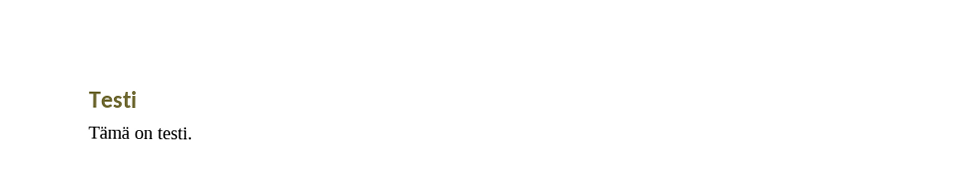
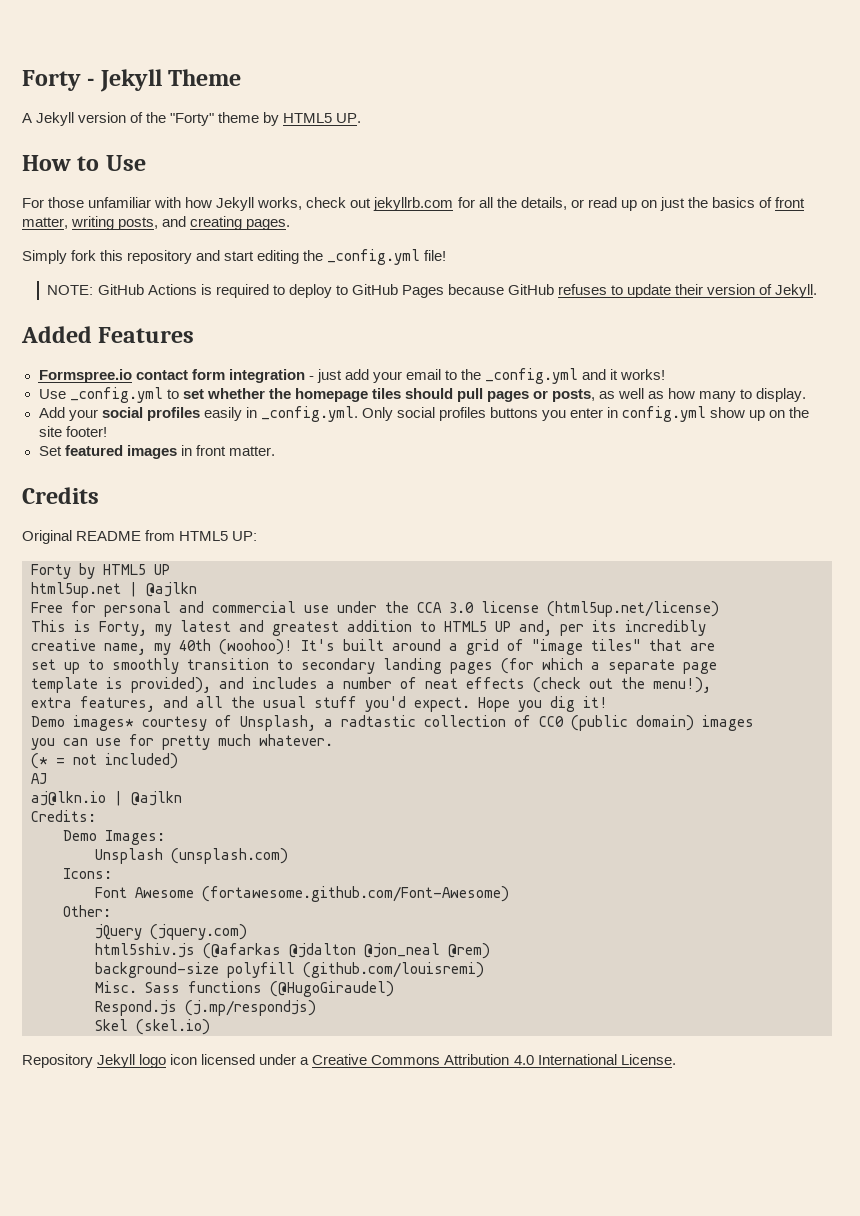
[88,90,137,108] [88,126,193,140] Testi // Tämä on testi. -> [22,69,242,92] [22,112,362,126] [22,155,146,171] [22,197,806,211] [22,216,291,230] [22,249,447,265] [47,284,818,298] [21,326,195,343] [38,368,666,384] [38,387,807,403] [38,406,810,422] [38,426,107,437] [38,445,275,459] [22,487,99,504] [22,530,258,544] [31,563,170,579] [31,582,197,598] [31,601,719,617] [31,620,706,636] [31,639,715,655] [31,658,717,674] [31,677,711,693] [31,696,608,712] [31,715,754,731] [31,734,333,750] [31,753,178,769] [31,773,47,784] [31,791,182,806] [31,810,96,822] [63,830,165,845] [95,848,288,864] [63,868,112,879] [95,886,509,902] [63,905,111,917] [95,924,247,940] [95,943,490,959] [95,962,484,978] [95,981,394,997] [95,1000,316,1016] [95,1019,210,1035] [22,1054,676,1068] Forty - Jekyll Theme // A Jekyll version of the "Forty" theme by HTML5 UP. // How to Use // For those unfamiliar with how Jekyll works, check out jekyllrb.com for all the details, or read up on just the basics of front matter, writing posts, and creating pages. // Simply fork this repository and start editing the _config.yml file! // NOTE: GitHub Actions is required to deploy to GitHub Pages because GitHub refuses to update their version of Jekyll. // Added Features // Formspree.io contact form integration - just add your email to the _config.yml and it works! // Use _config.yml to set whether the homepage tiles should pull pages or posts, as well as how many to display. // Add your social profiles easily in _config.yml. Only social profiles buttons you enter in config.yml show up on the site footer! // Set featured images in front matter. // Credits // Original README from HTML5 UP: // Forty by HTML5 UP // html5up.net | @ajlkn // Free for personal and commercial use under the CCA 3.0 license (html5up.net/license) // This is Forty, my latest and greatest addition to HTML5 UP and, per its incredibly // creative name, my 40th (woohoo)! It's built around a grid of "image tiles" that are // set up to smoothly transition to secondary landing pages (for which a separate page // template is provided), and includes a number of neat effects (check out the menu!), // extra features, and all the usual stuff you'd expect. Hope you dig it! // Demo images* courtesy of Unsplash, a radtastic collection of CC0 (public domain) images // you can use for pretty much whatever. // (* = not included) // AJ // aj@lkn.io | @ajlkn // Credits: // Demo Images: // Unsplash (unsplash.com) // Icons: // Font Awesome (fortawesome.github.com/Font-Awesome) // Other: // jQuery (jquery.com) // html5shiv.js (@afarkas @jdalton @jon_neal @rem) // background-size polyfill (github.com/louisremi) // Misc. Sass functions (@HugoGiraudel) // Respond.js (j.mp/respondjs) // Skel (skel.io) // Repository Jekyll logo icon licensed under a Creative Commons Attribution 4.0 International License.

